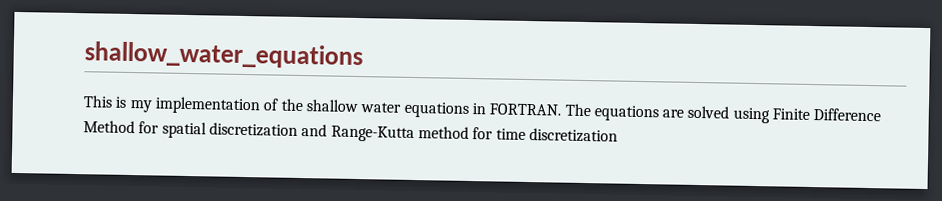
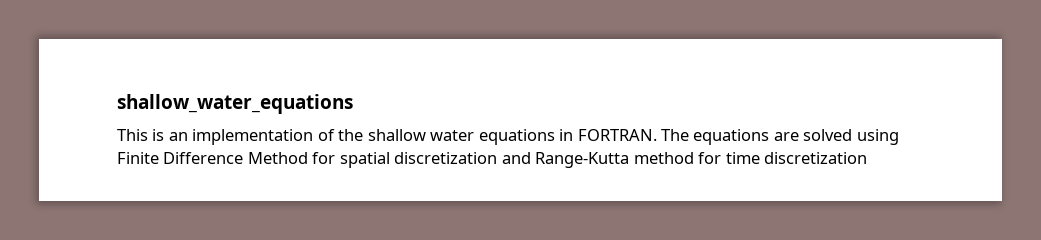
[129,99,152,113] my -> [168,132,188,141] an

